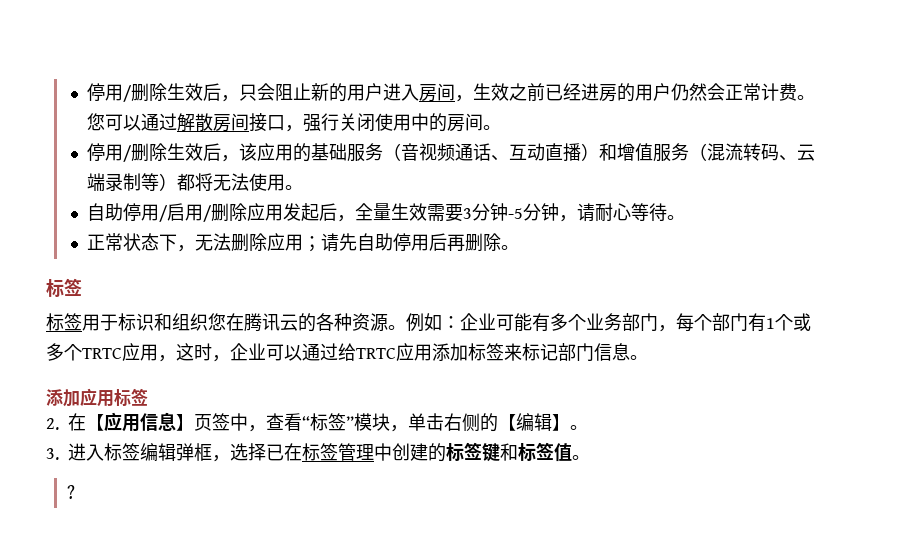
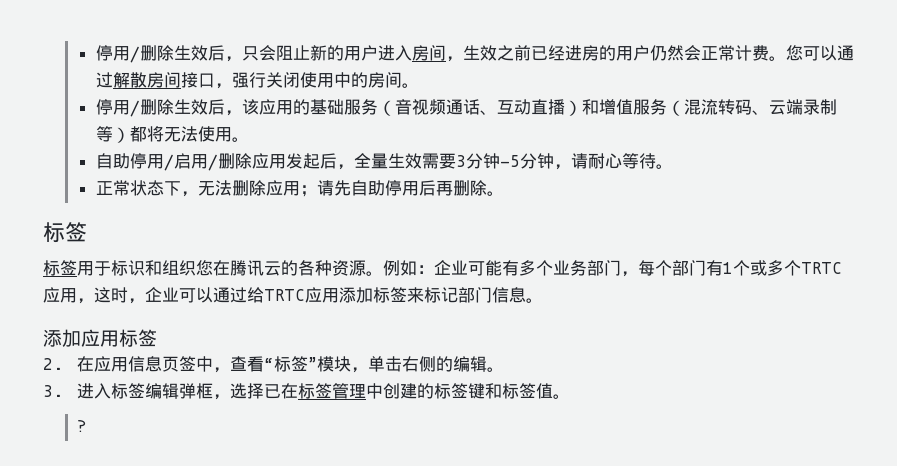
[86,414,104,431] 【 -> (94, 364) none
[176,414,194,431] 】 -> (162, 364) none
[498,413,570,431] 【编辑】 -> [452,356,487,372] 编辑

